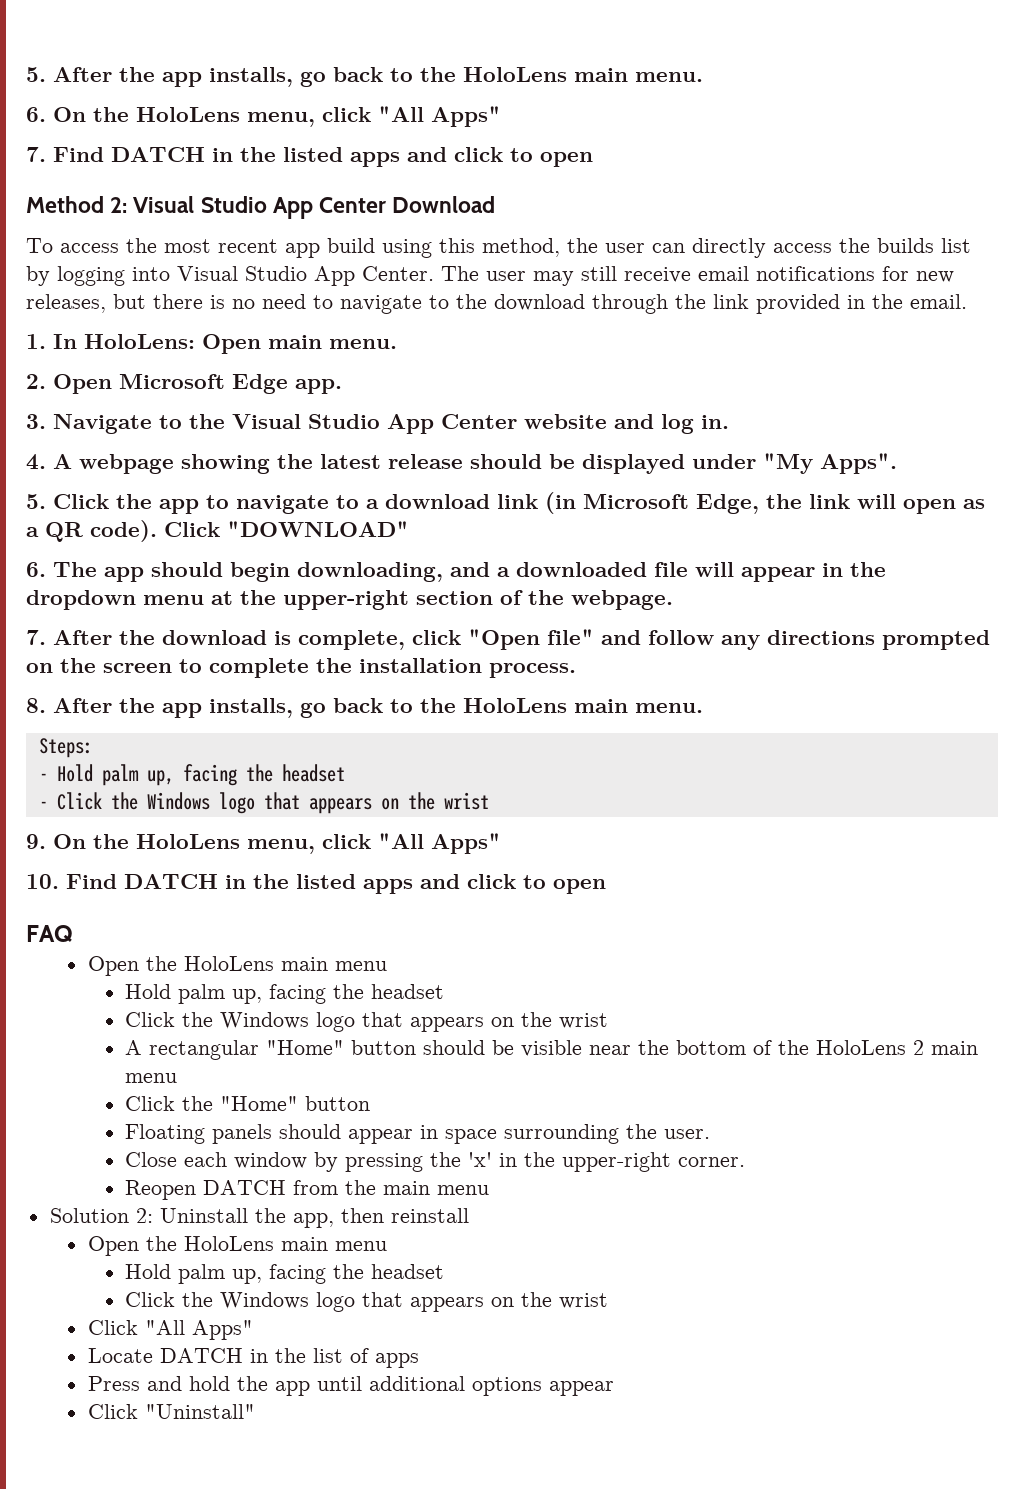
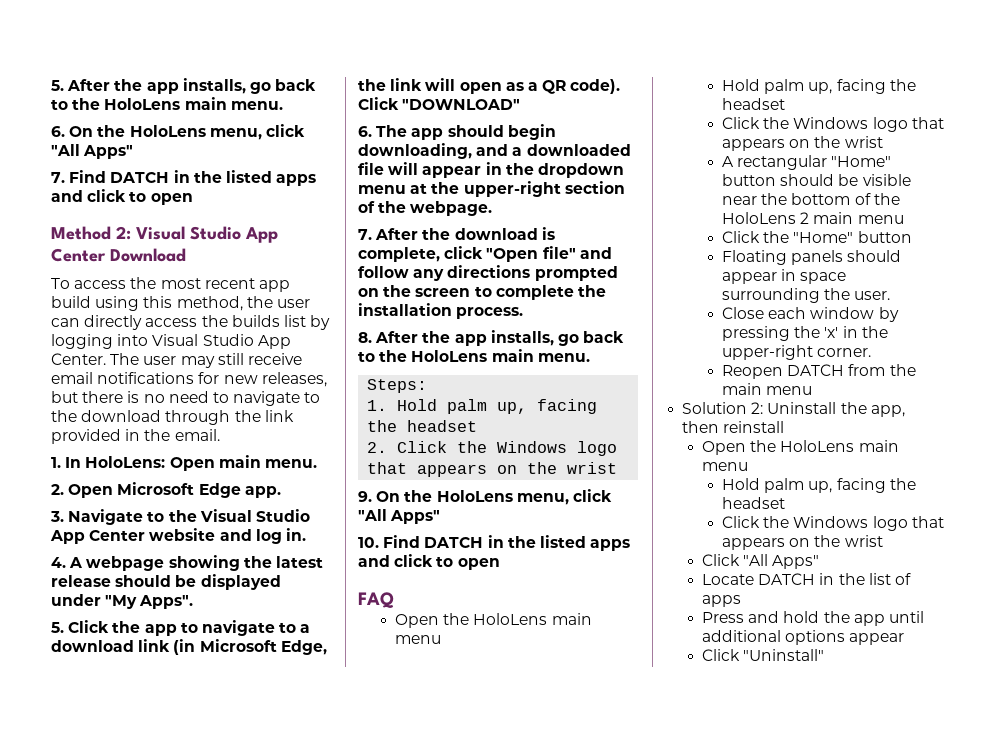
[38,764,345,786] [38,801,48,809] - Hold palm up, facing the headset // - -> [367,399,598,414] [367,420,478,432] [367,442,388,453] 1. Hold palm up, facing the headset // 2.

